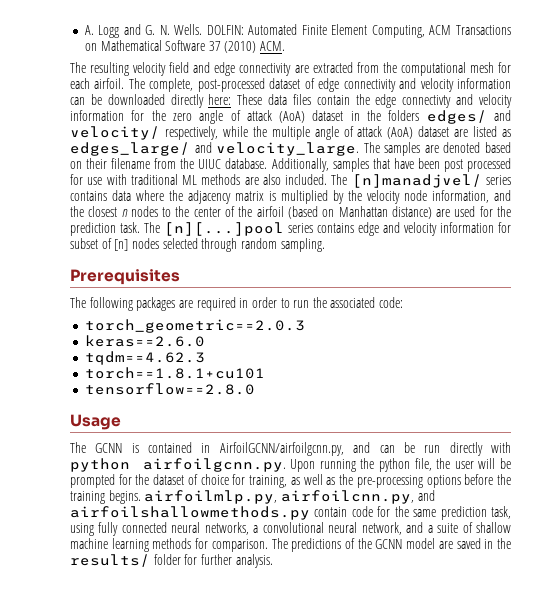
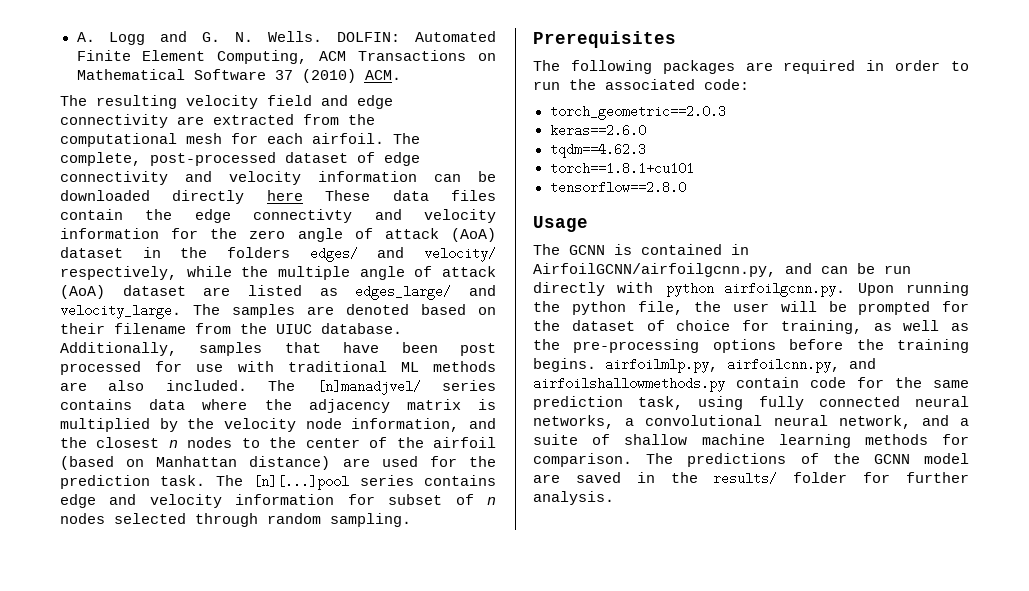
[208,94,232,105] here: -> [266,190,303,201] here
[114,239,129,251] [n] -> [487,497,497,505] n

